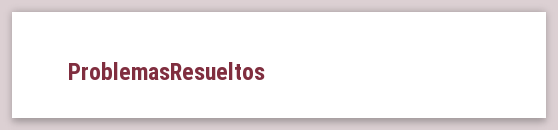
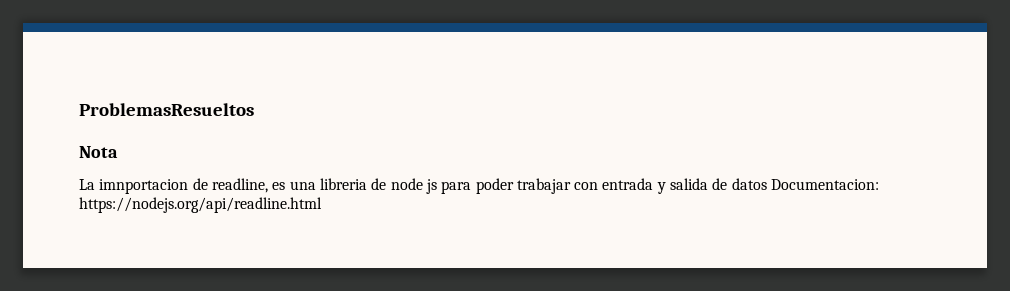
(265, 71) none -> [79,146,118,158] [79,178,880,194] [79,197,322,213] // Nota // La imnportacion de readline, es una libreria de node js para poder trabajar con entrada y salida de datos Documentacion: https://nodejs.org/api/readline.html

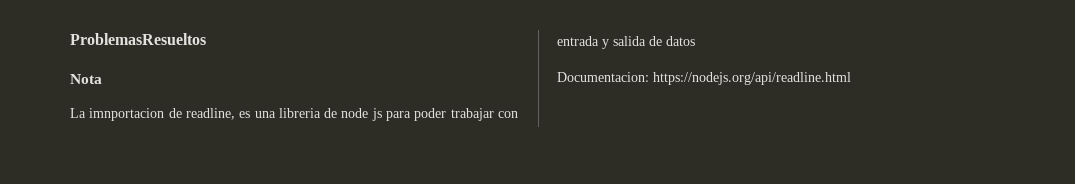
(767, 184) none -> (695, 41) //

